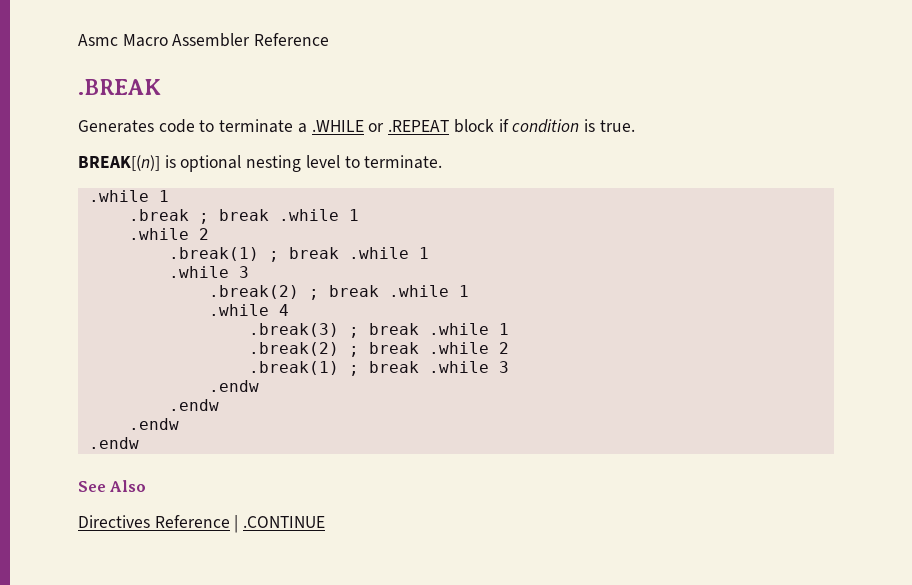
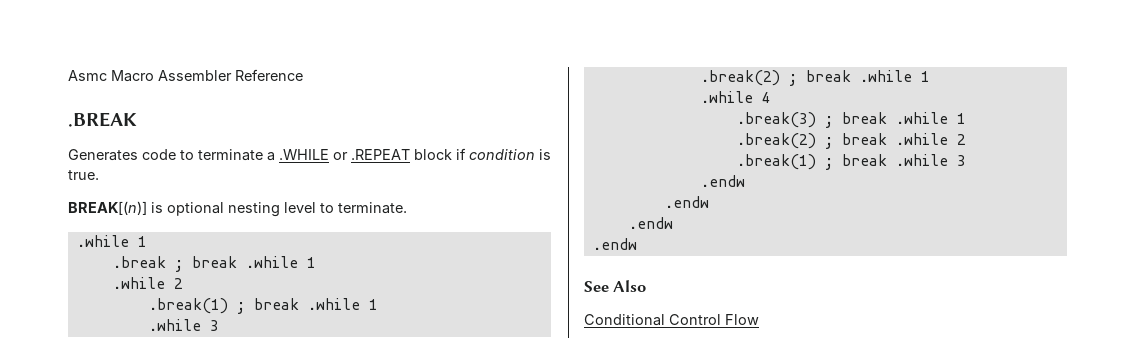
[78,515,326,533] Directives Reference | .CONTINUE -> [584,314,759,326] Conditional Control Flow

